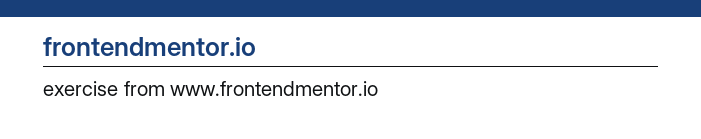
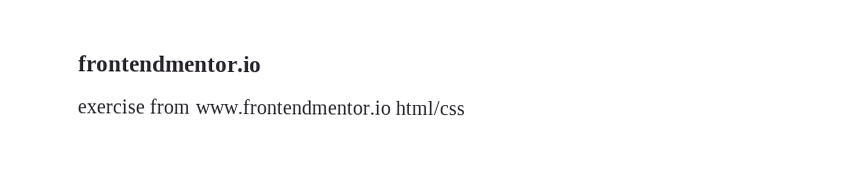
(379, 88) none -> [395,100,466,116] html/css

